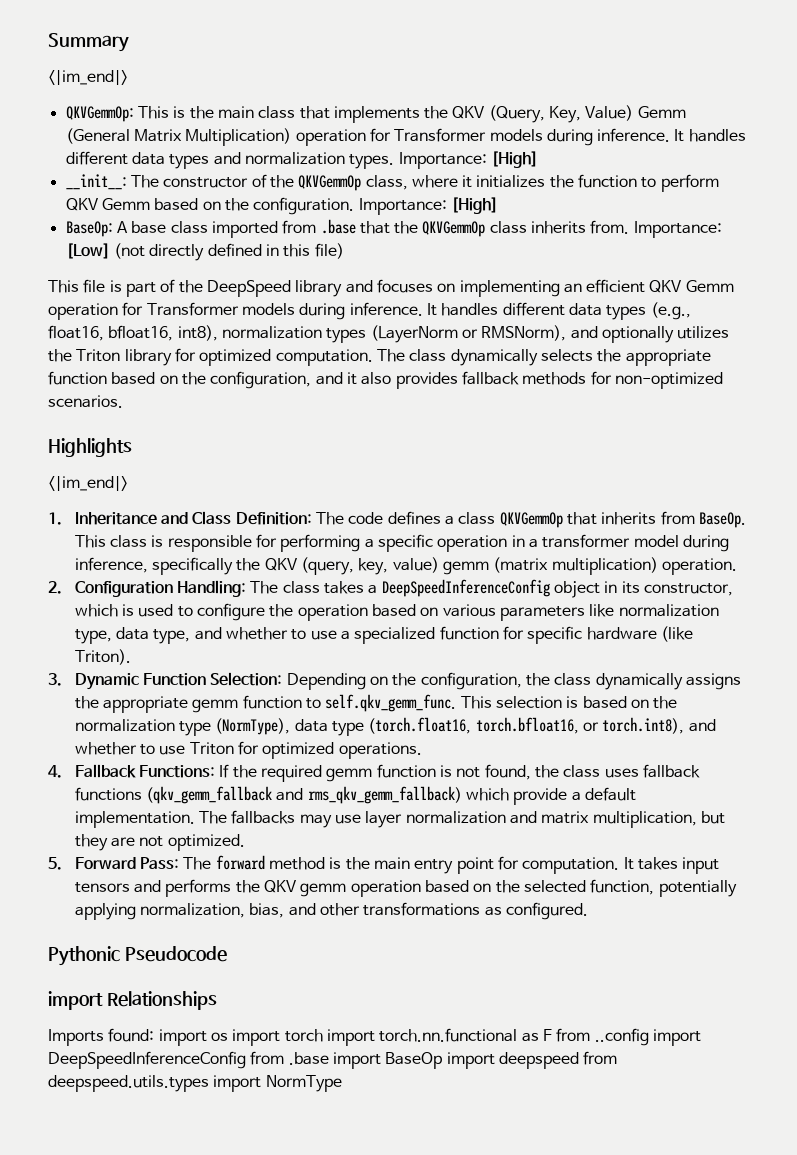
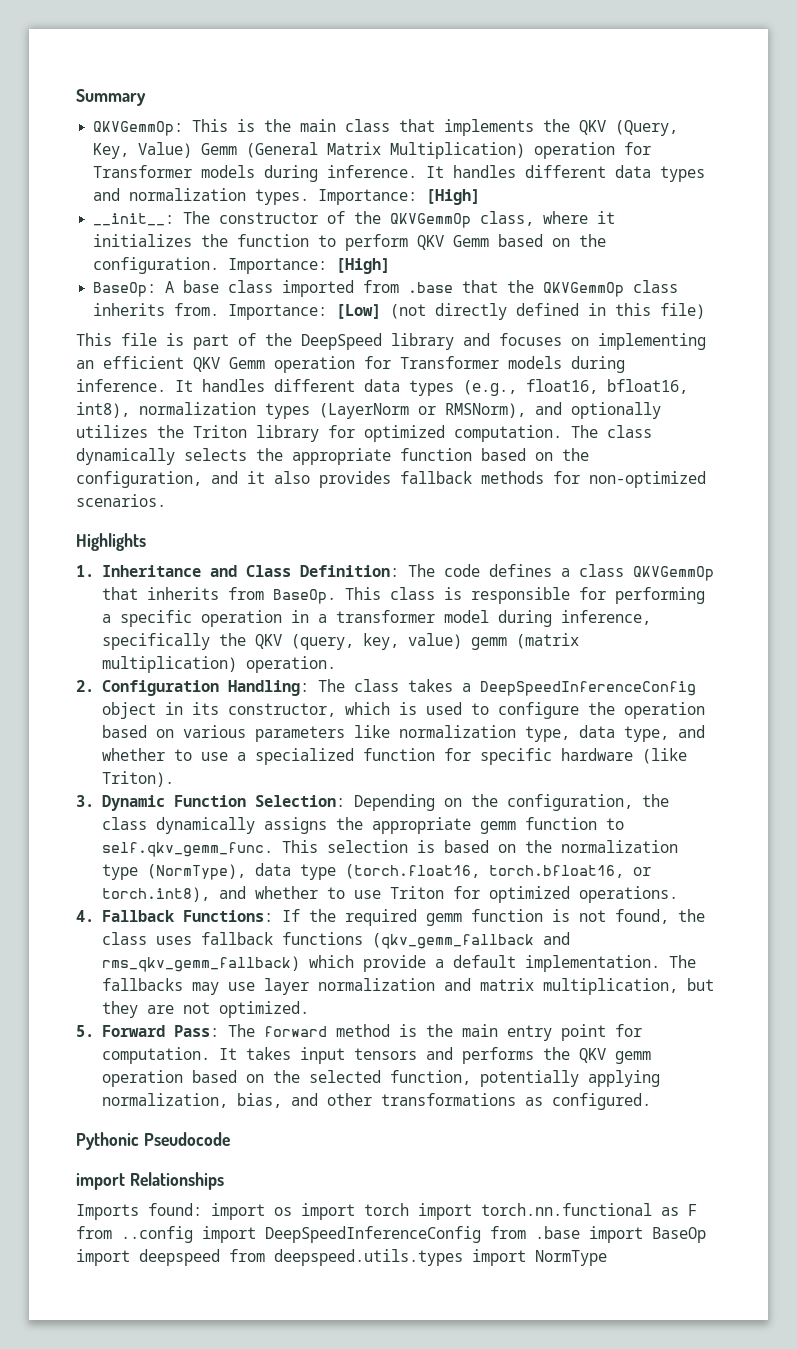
[48,70,128,85] // <|im_end|> -> (146, 97) none
[48,476,128,491] // <|im_end|> -> (146, 542) none

